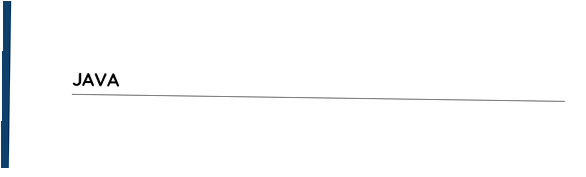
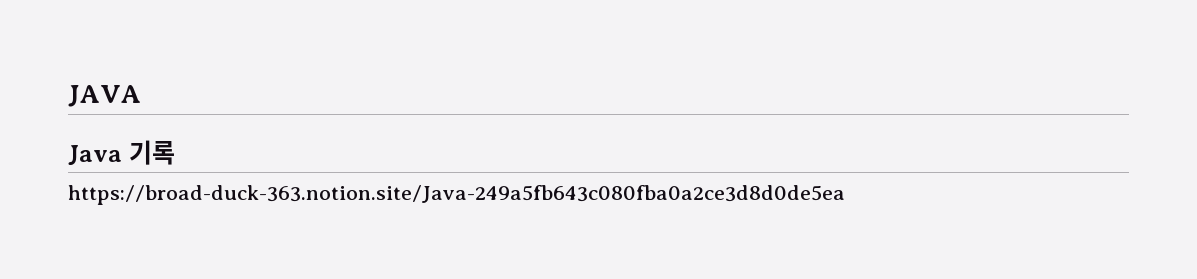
(120, 79) none -> [68,140,175,165] [68,185,845,205] // Java 기록 // https://broad-duck-363.notion.site/Java-249a5fb643c080fba0a2ce3d8d0de5ea

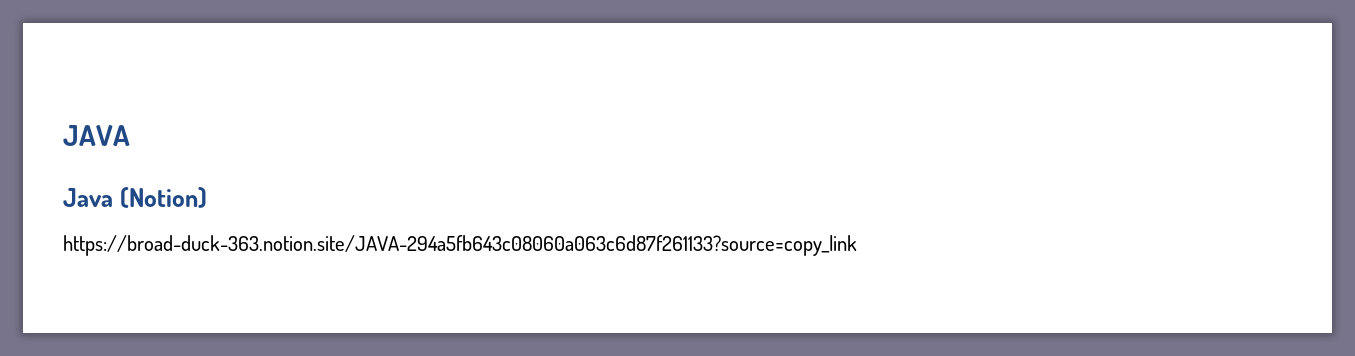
[128,140,175,165] [68,185,845,205] 기록 // https://broad-duck-363.notion.site/Java-249a5fb643c080fba0a2ce3d8d0de5ea -> [119,187,207,208] [63,235,857,256] (Notion) // https://broad-duck-363.notion.site/JAVA-294a5fb643c08060a063c6d87f261133?source=copy_link

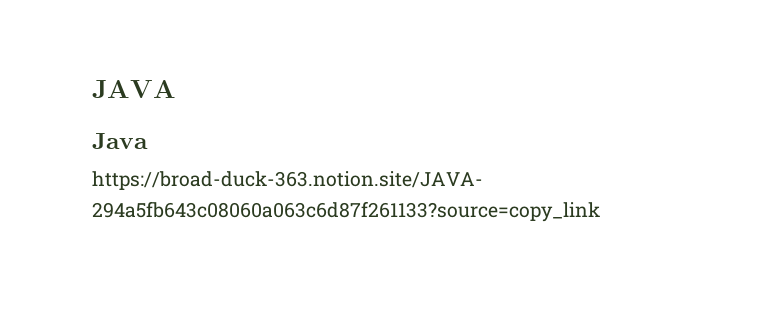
[119,187,207,208] (Notion) -> (148, 141) none

